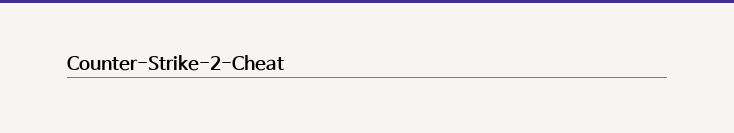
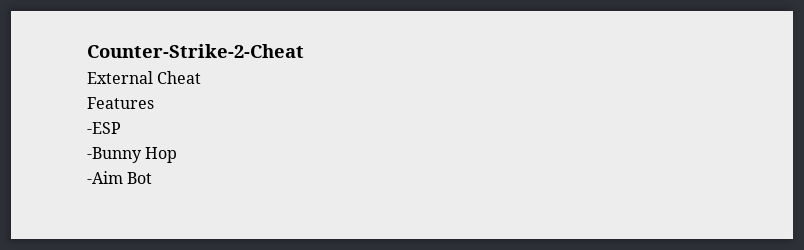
(284, 63) none -> [87,71,202,84] [87,97,154,109] [87,122,121,134] [87,147,178,163] [87,171,153,184] // External Cheat // Features // -ESP // -Bunny Hop // -Aim Bot

